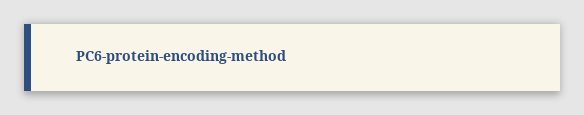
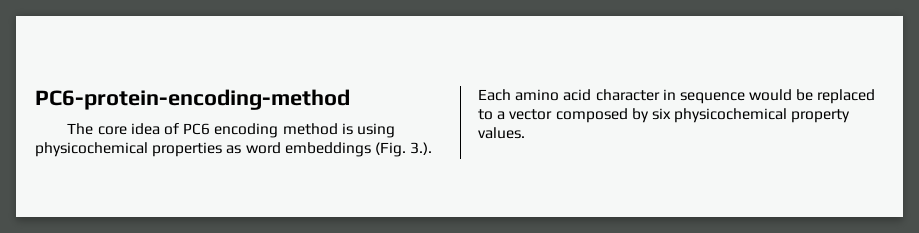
(286, 57) none -> [67,123,395,138] [35,142,433,157] [478,89,876,104] [478,108,851,123] [478,127,525,139] // The core idea of PC6 encoding method is using physicochemical properties as word embeddings (Fig. 3.). Each amino acid character in sequence would be replaced to a vector composed by six physicochemical property values.

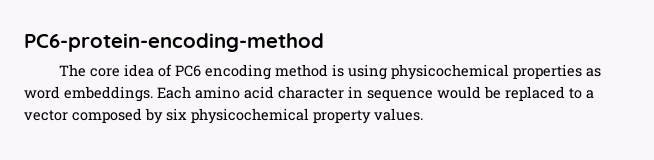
[284,142,433,157] embeddings (Fig. 3.). -> [64,86,153,102] embeddings.

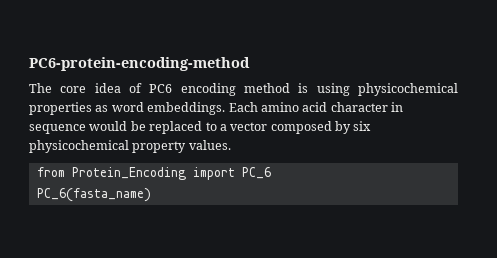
(423, 114) none -> [36,167,271,180] [36,188,151,202] // from Protein_Encoding import PC_6 // PC_6(fasta_name)

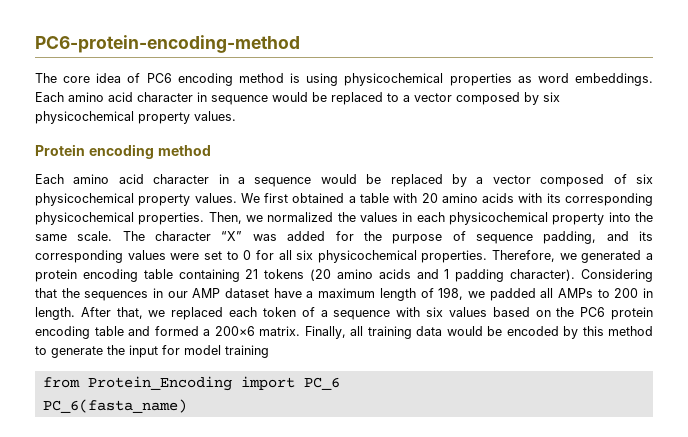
(231, 145) none -> [35,144,211,159] [35,174,653,187] [35,193,653,206] [35,212,654,225] [35,231,653,244] [35,250,653,263] [35,269,653,282] [35,287,654,301] [35,307,653,320] [35,326,653,339] [35,345,269,358] // Protein encoding method // Each amino acid character in a sequence would be replaced by a vector composed of six physicochemical property values. We first obtained a table with 20 amino acids with its corresponding physicochemical properties. Then, we normalized the values in each physicochemical property into the same scale. The character “X” was added for the purpose of sequence padding, and its corresponding values were set to 0 for all six physicochemical properties. Therefore, we generated a protein encoding table containing 21 tokens (20 amino acids and 1 padding character). Considering that the sequences in our AMP dataset have a maximum length of 198, we padded all AMPs to 200 in length. After that, we replaced each token of a sequence with six values based on the PC6 protein encoding table and formed a 200×6 matrix. Finally, all training data would be encoded by this method to generate the input for model training

